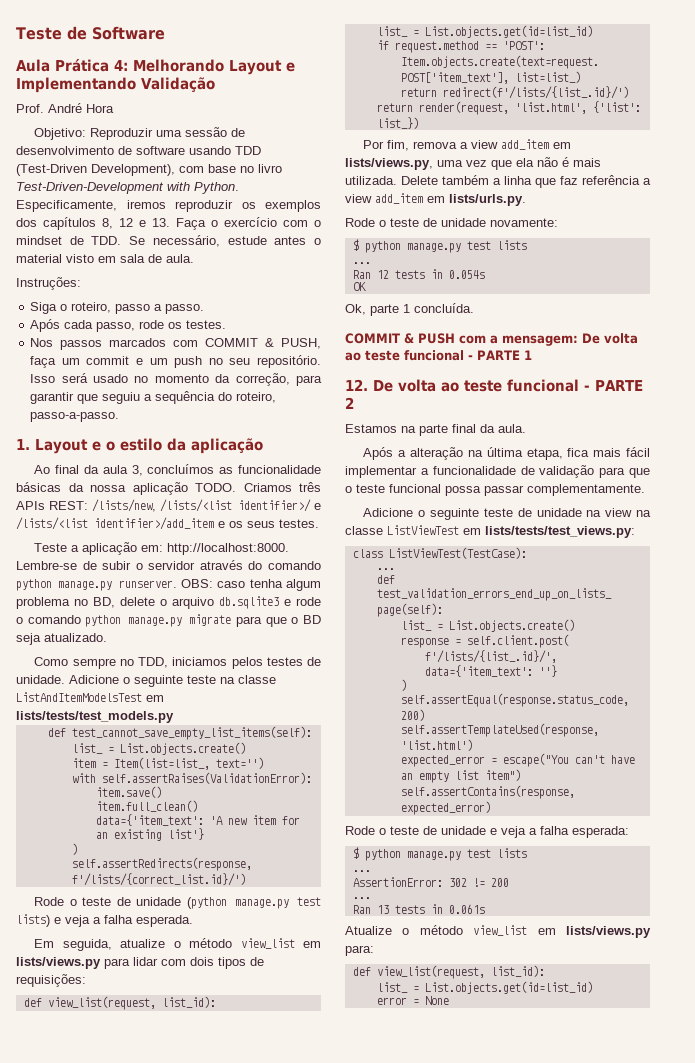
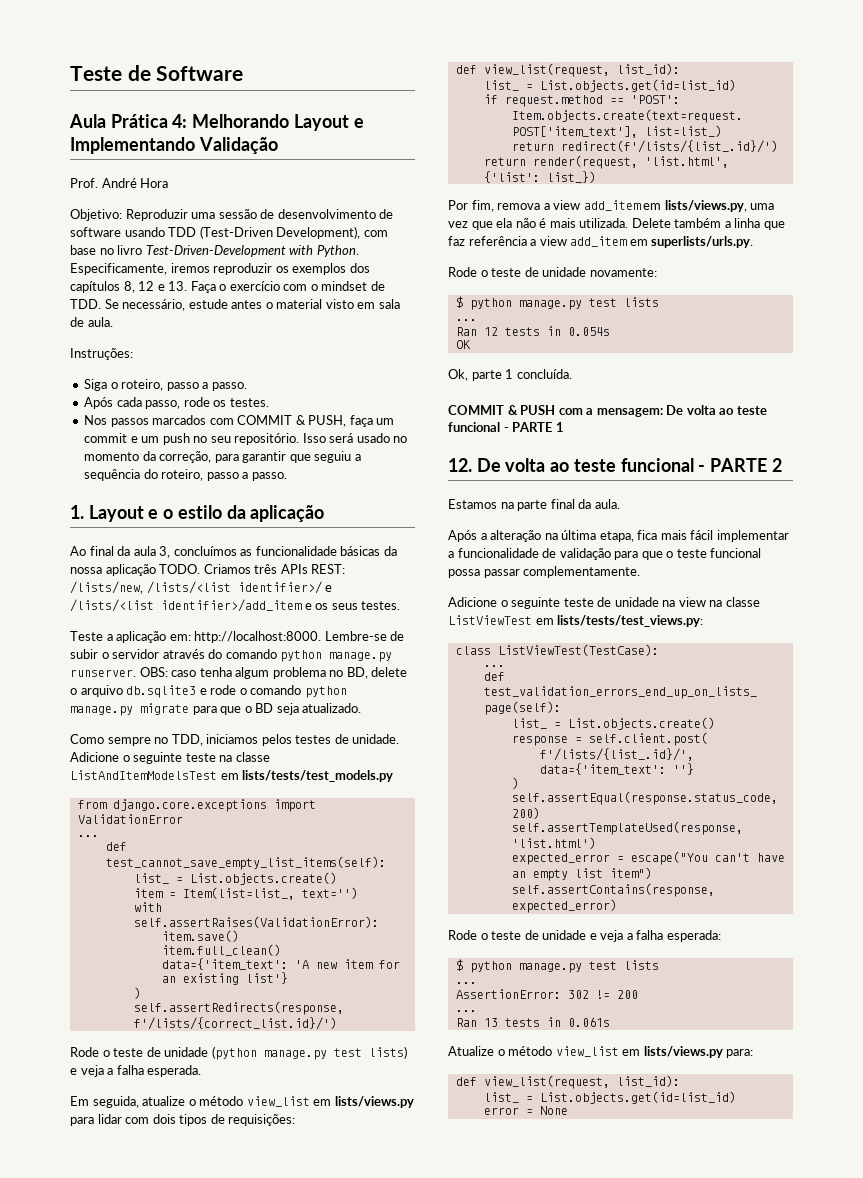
[30,412,120,422] passo-a-passo. -> [206,472,287,481] passo a passo.
(174, 717) none -> [77,799,316,812] [77,814,183,824] [77,835,99,837] // from django.core.exceptions import ValidationError // ...
[449,194,526,206] lists/urls.py. -> [651,236,754,248] superlists/urls.py.

